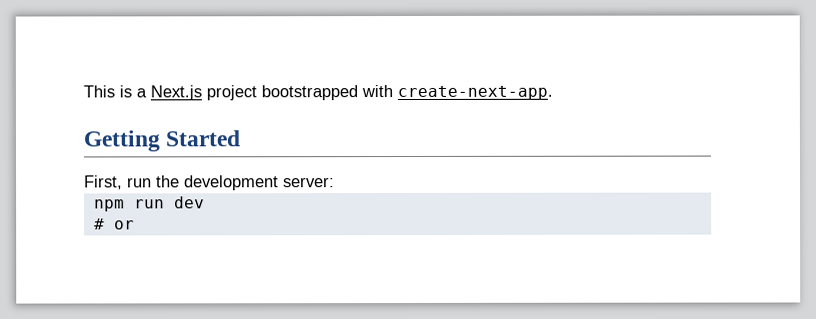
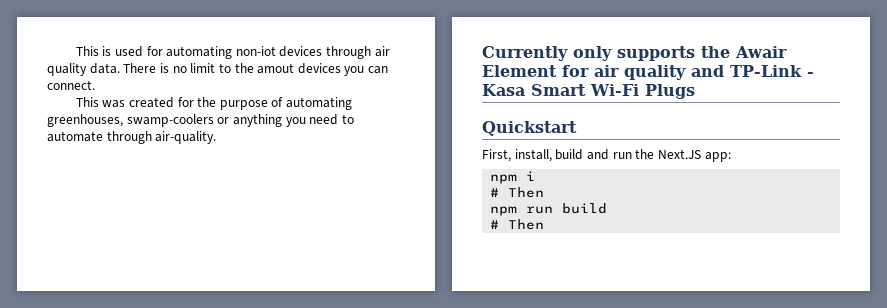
[136,85,553,101] [83,130,241,152] [84,175,335,191] a Next.js project bootstrapped with create-next-app. // Getting Started // First, run the development server: -> [114,46,390,59] [47,63,389,76] [47,80,95,90] [75,97,353,110] [47,114,354,127] [47,131,217,144] [482,46,787,61] [482,65,814,80] [482,84,695,99] [482,121,577,136] [482,149,731,162] [490,171,536,184] [490,187,545,198] used for automating non-iot devices through air quality data. There is no limit to the amout devices you can connect. // This was created for the purpose of automating greenhouses, swamp-coolers or anything you need to automate through air-quality. // Currently only supports the Awair Element for air quality and TP-Link - Kasa Smart Wi-Fi Plugs // Quickstart // First, install, build and run the Next.JS app: // npm i // # Then
[173,196,205,209] [93,218,135,230] dev // # or -> [562,203,608,214] [490,219,545,230] build // # Then

